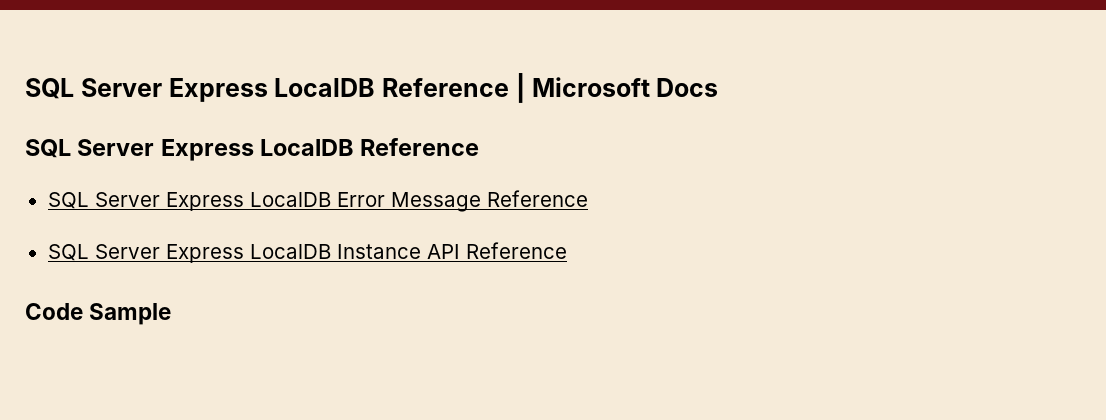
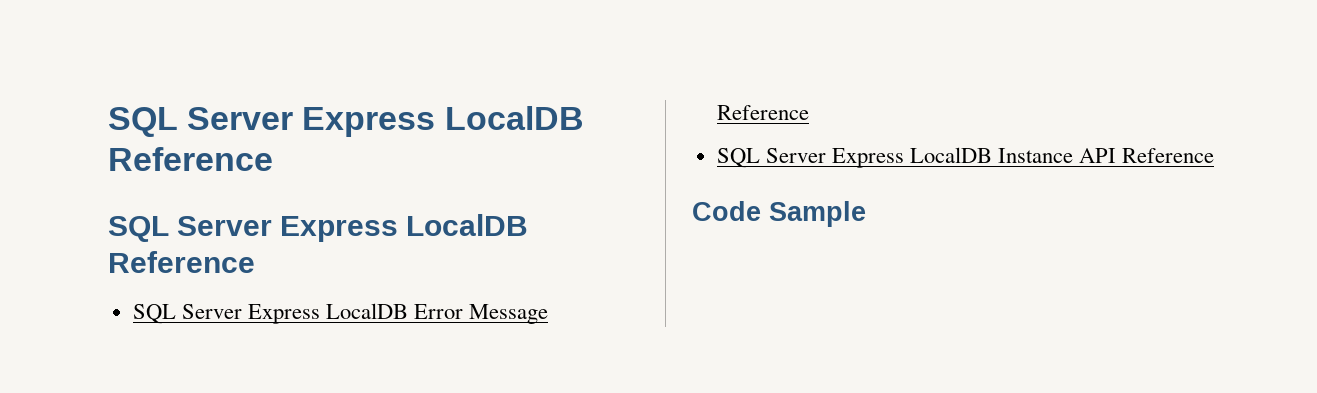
[25,73,719,103] SQL Server Express LocalDB Reference | Microsoft Docs -> [108,106,584,137] [108,147,273,171] SQL Server Express LocalDB Reference

